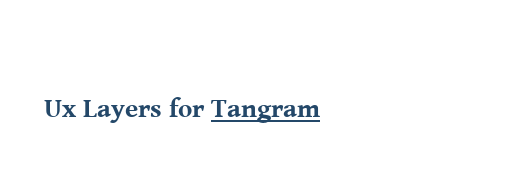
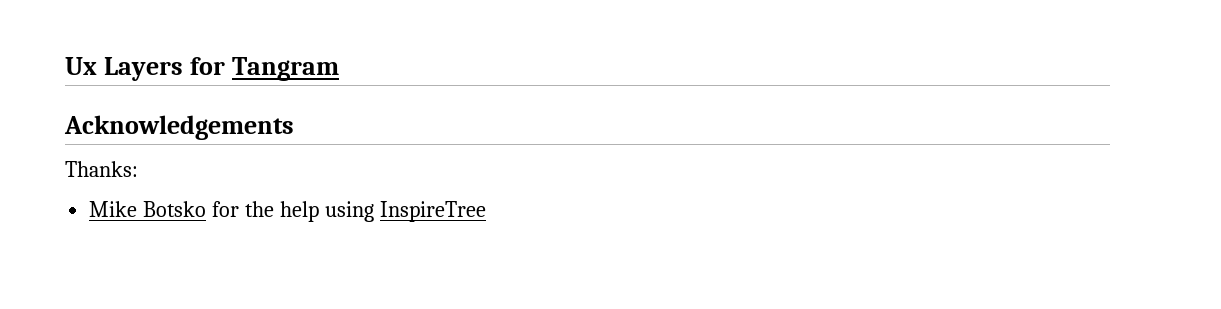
(321, 111) none -> [64,115,294,140] [65,161,138,177] [89,201,486,222] // Acknowledgements // Thanks: // Mike Botsko for the help using InspireTree

